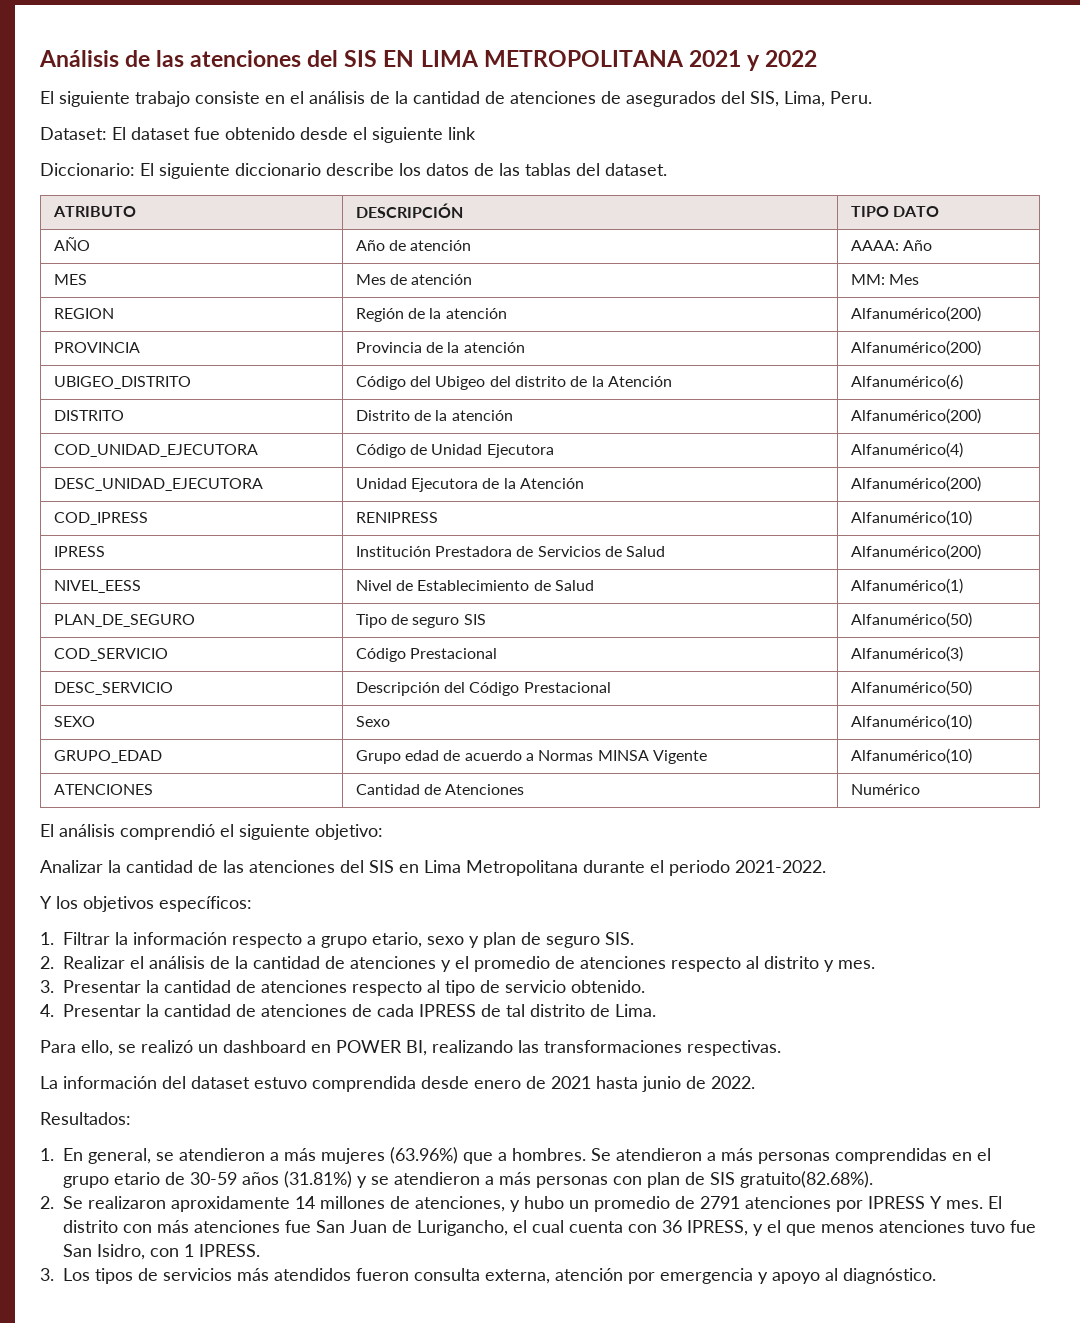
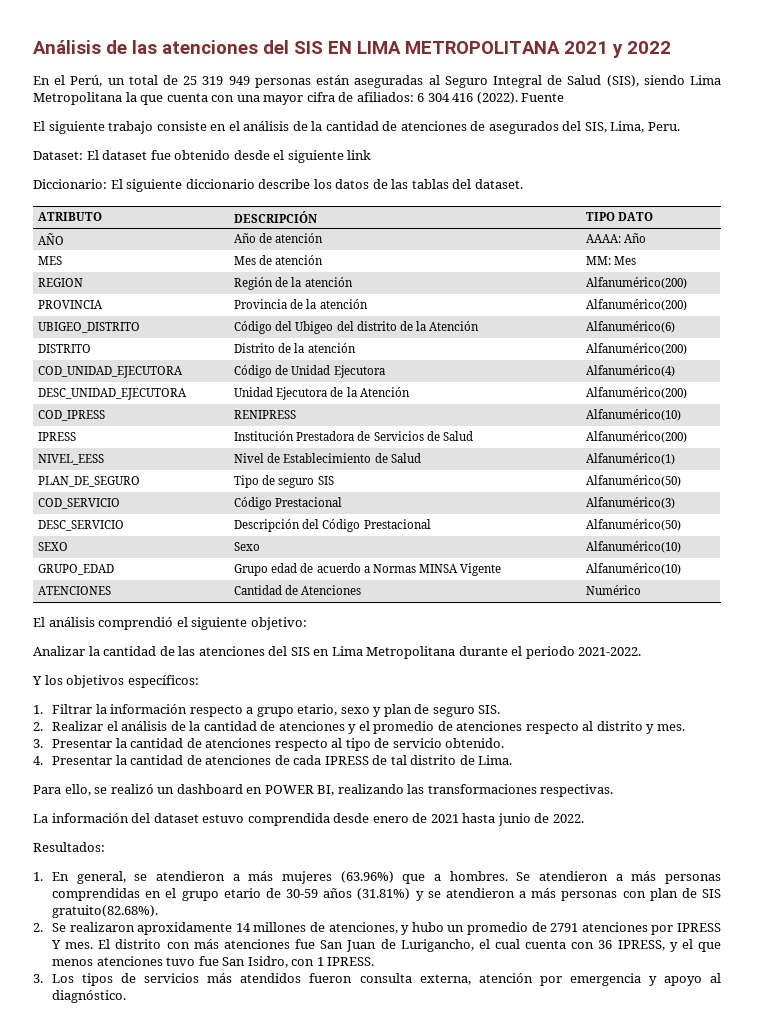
(817, 58) none -> [33,75,722,88] [33,92,565,105] // En el Perú, un total de 25 319 949 personas están aseguradas al Seguro Integral de Salud (SIS), siendo Lima Metropolitana la que cuenta con una mayor cifra de afiliados: 6 304 416 (2022). Fuente

